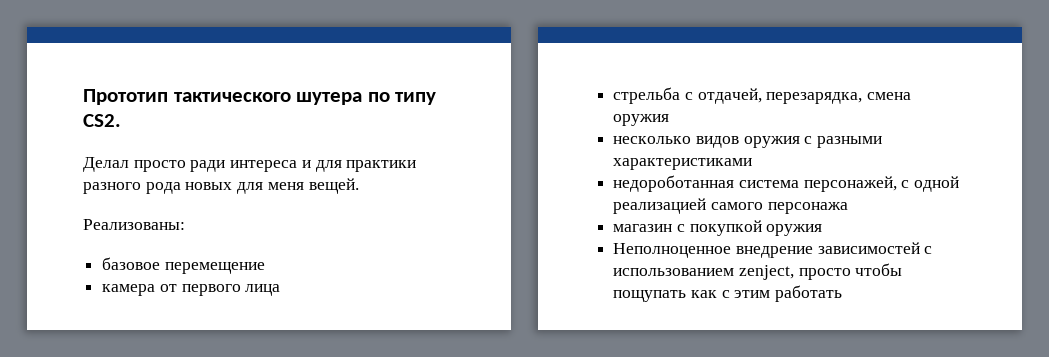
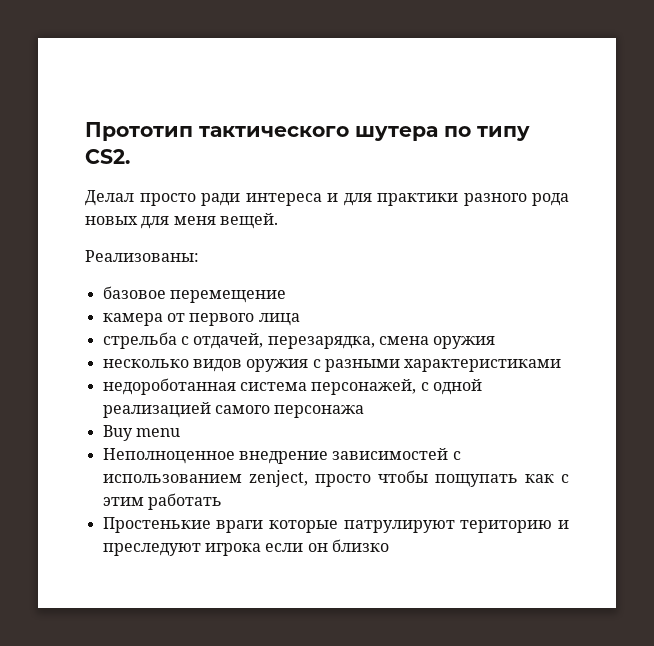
[613,220,823,236] магазин с покупкой оружия -> [102,425,180,441] Buy menu
(843, 293) none -> [102,517,569,533] [102,539,389,556] // Простенькие враги которые патрулируют територию и преследуют игрока если он близко

